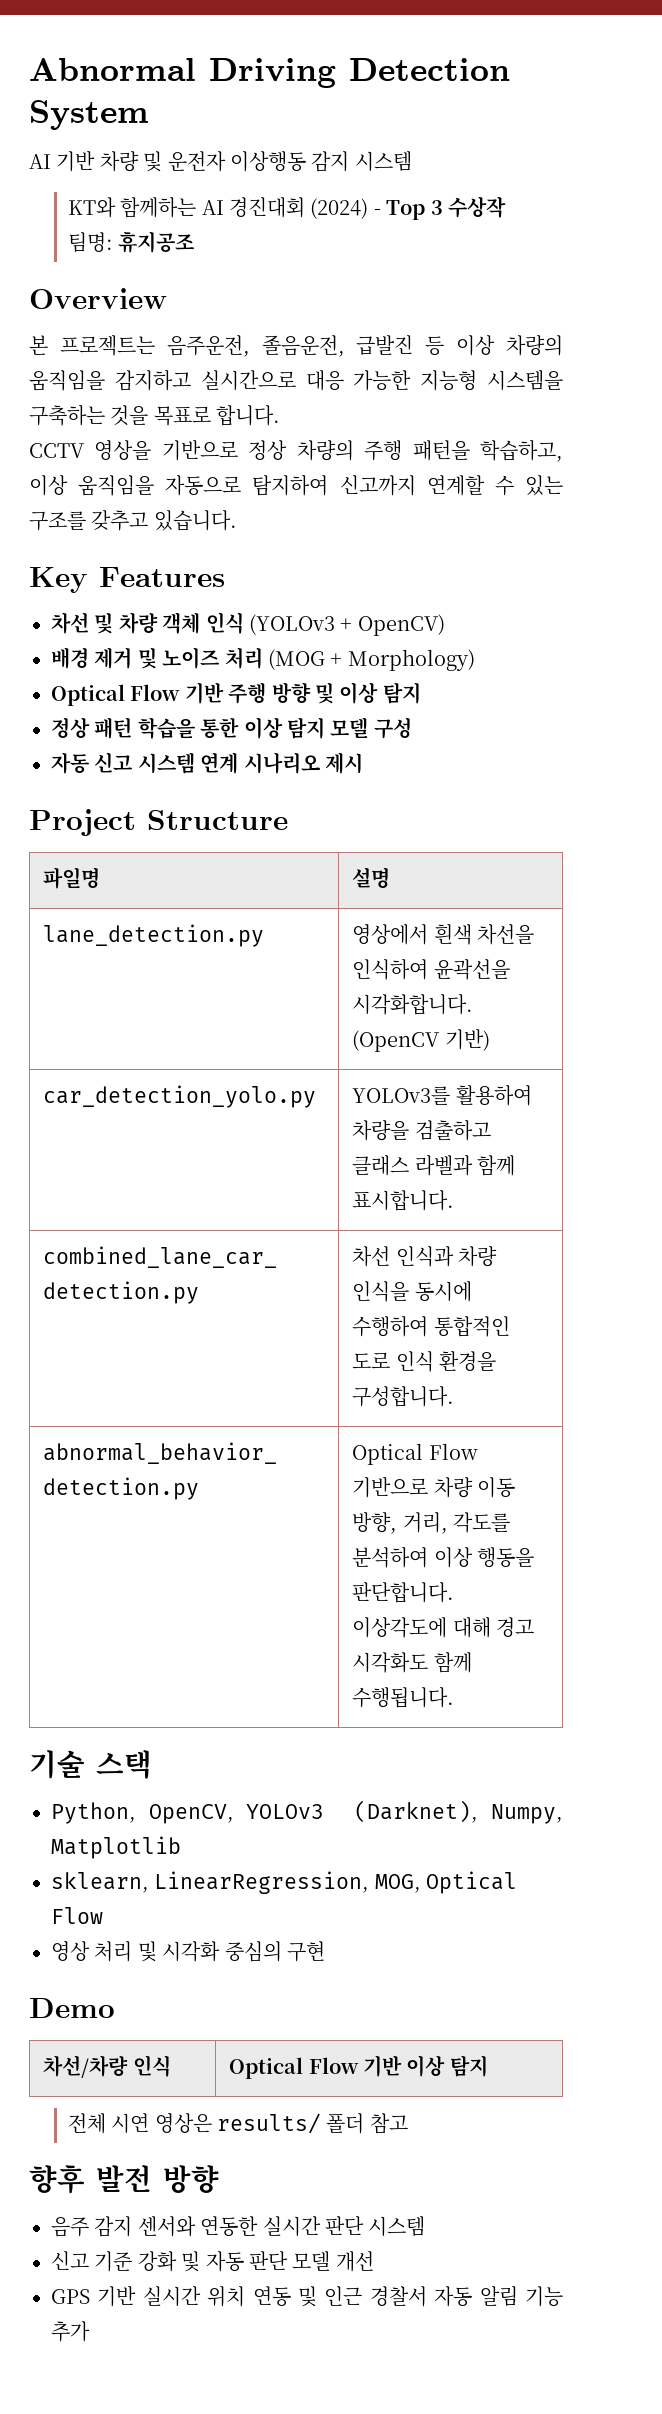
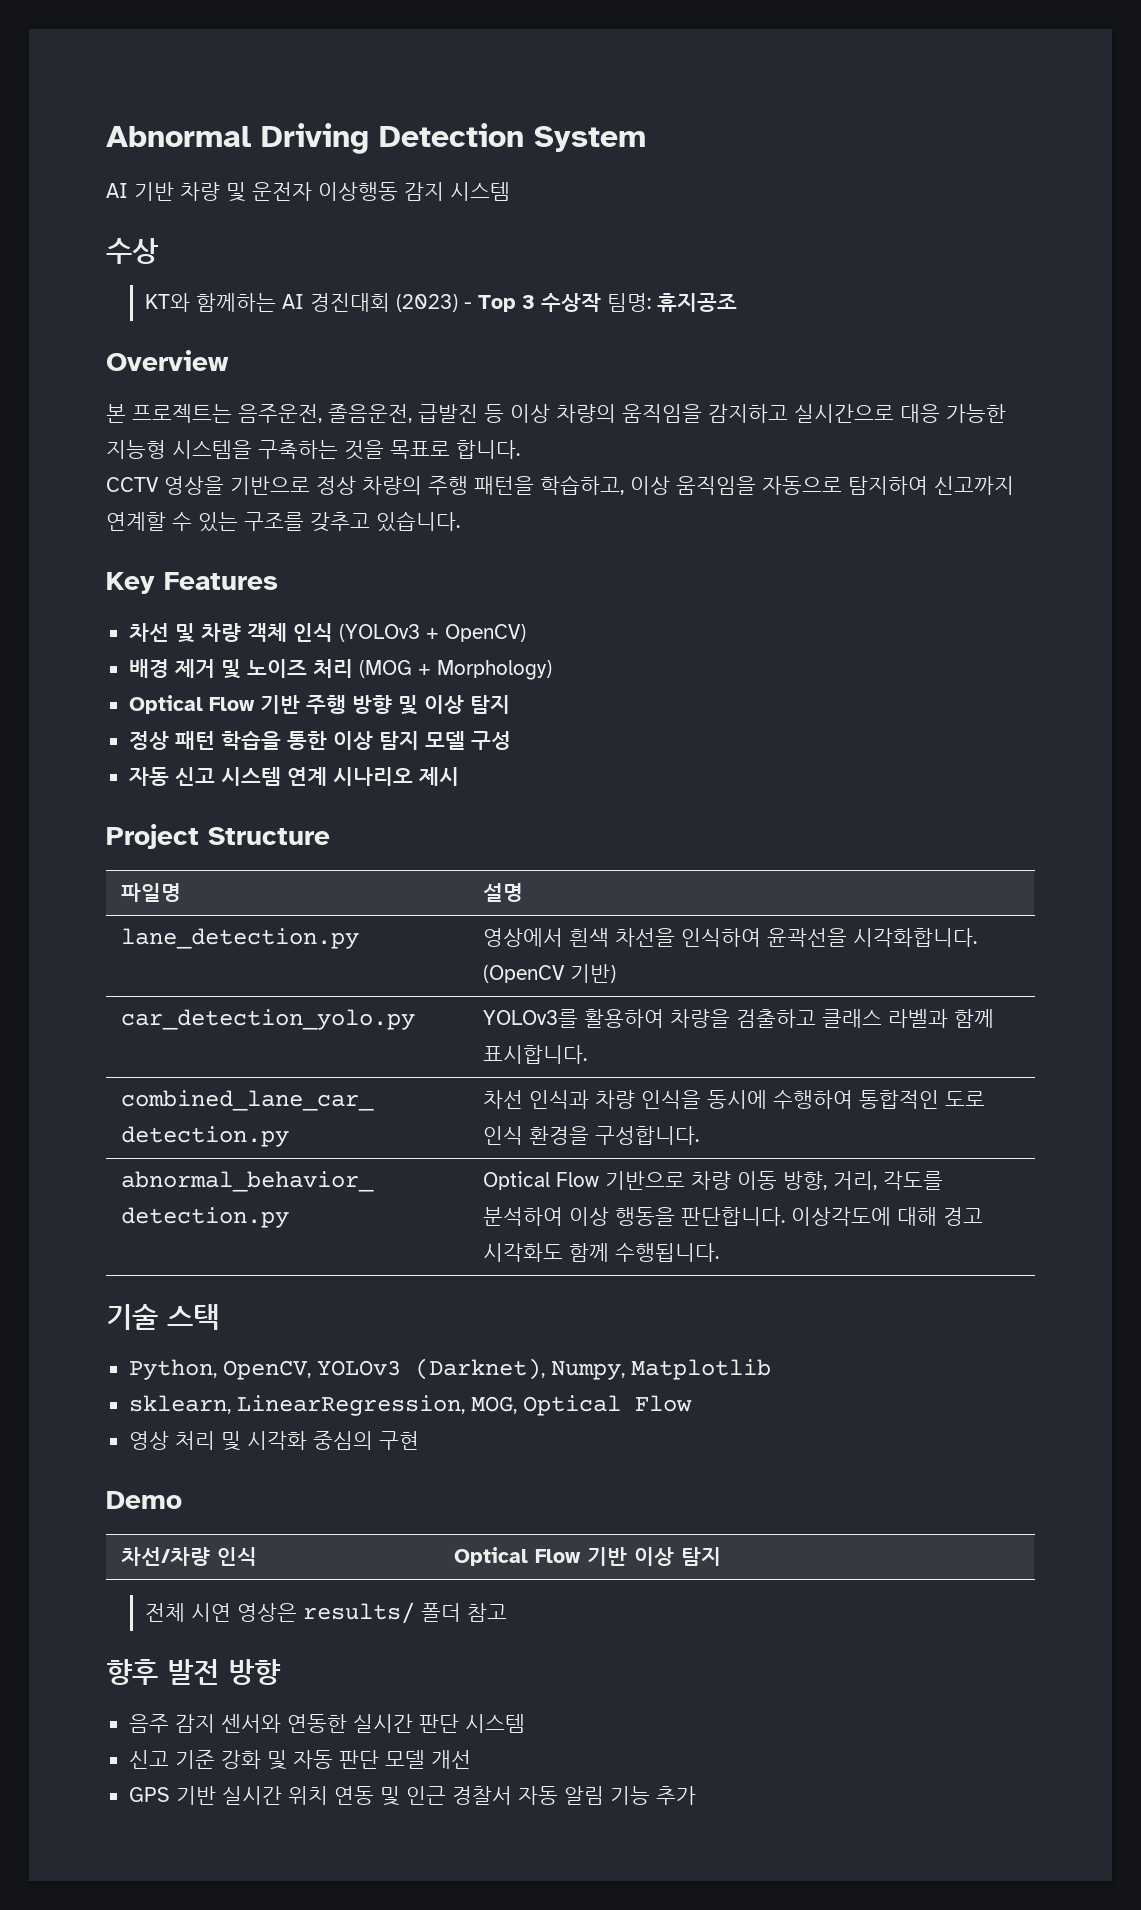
(412, 161) none -> [106,238,159,264] // 수상
[310,198,369,219] (2024) -> [395,294,458,312] (2023)
(507, 207) // -> (601, 302) none

